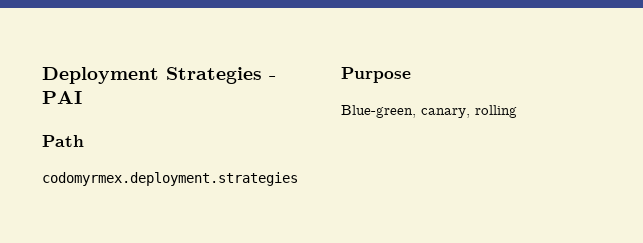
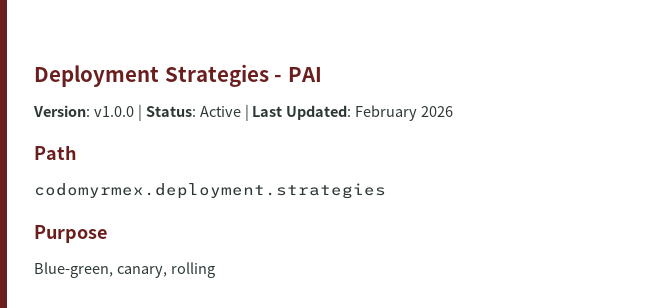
(82, 97) none -> [33,104,454,121] // Version: v1.0.0 | Status: Active | Last Updated: February 2026

